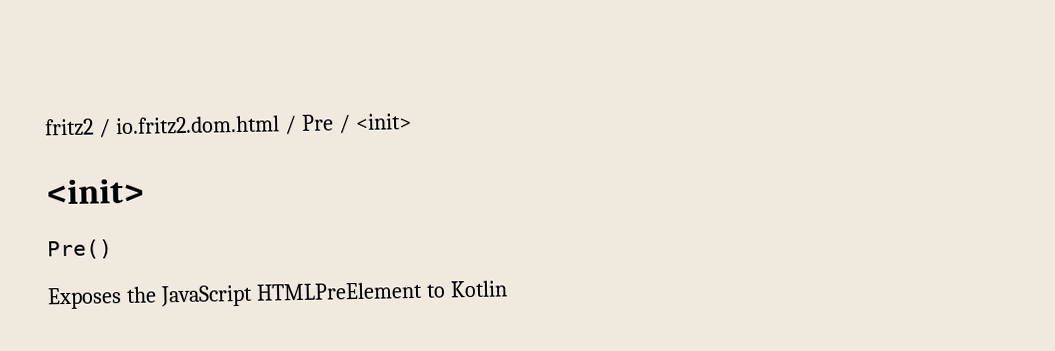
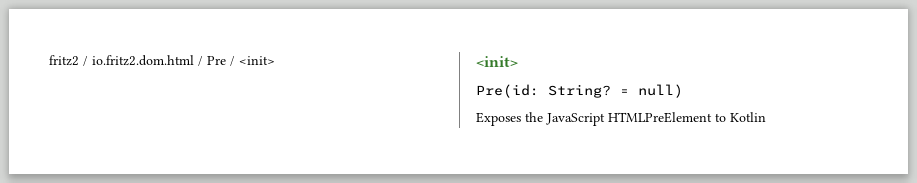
[47,239,113,260] Pre() -> [476,84,683,98] Pre(id: String? = null)

